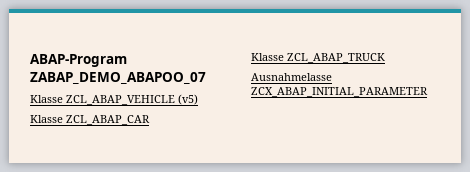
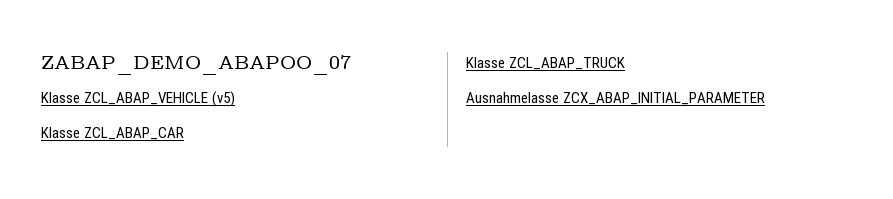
[30,54,127,67] ABAP-Program -> (41, 65) none

